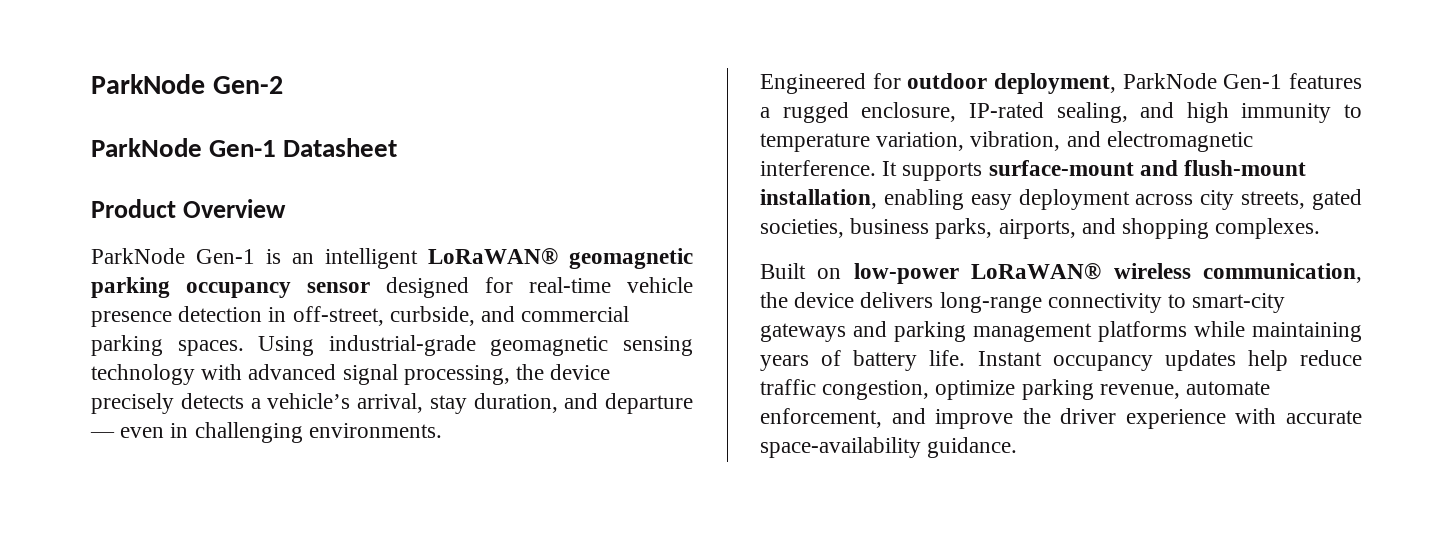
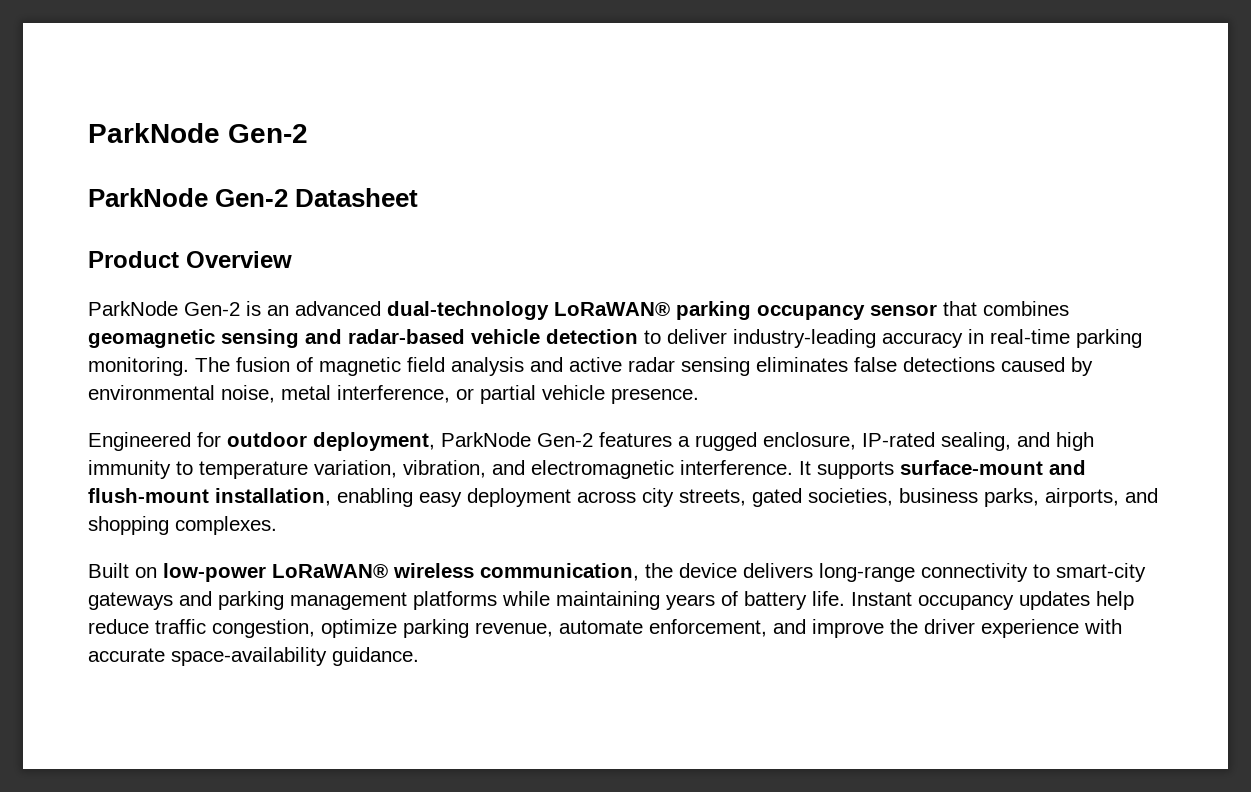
[209,140,277,157] Gen-1 -> [215,189,289,207] Gen-2
[196,249,255,264] Gen‑1 -> [184,302,240,316] Gen‑2
[325,248,693,269] [91,277,693,298] [91,306,630,327] [91,335,693,356] [91,364,611,385] [91,393,693,414] [90,422,442,443] intelligent LoRaWAN® geomagnetic parking occupancy sensor designed for real‑time vehicle presence detection in off‑street, curbside, and commercial parking spaces. Using industrial‑grade geomagnetic sensing technology with advanced signal processing, the device precisely detects a vehicle’s arrival, stay duration, and departure — even in challenging environments. -> [295,301,1069,320] [88,329,1142,348] [88,357,1093,376] [88,385,699,404] advanced dual‑technology LoRaWAN® parking occupancy sensor that combines geomagnetic sensing and radar‑based vehicle detection to deliver industry‑leading accuracy in real‑time parking monitoring. The fusion of magnetic field analysis and active radar sensing eliminates false detections caused by environmental noise, metal interference, or partial vehicle presence.
[1223,74,1283,89] Gen‑1 -> [537,433,593,447] Gen‑2

